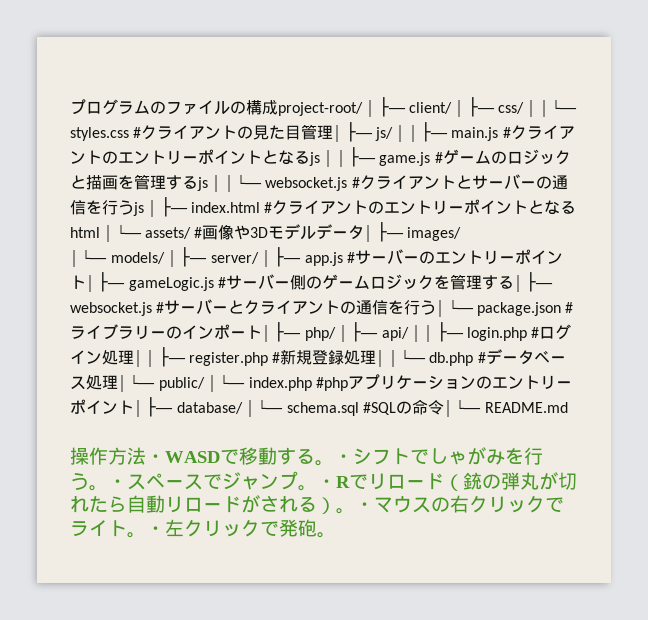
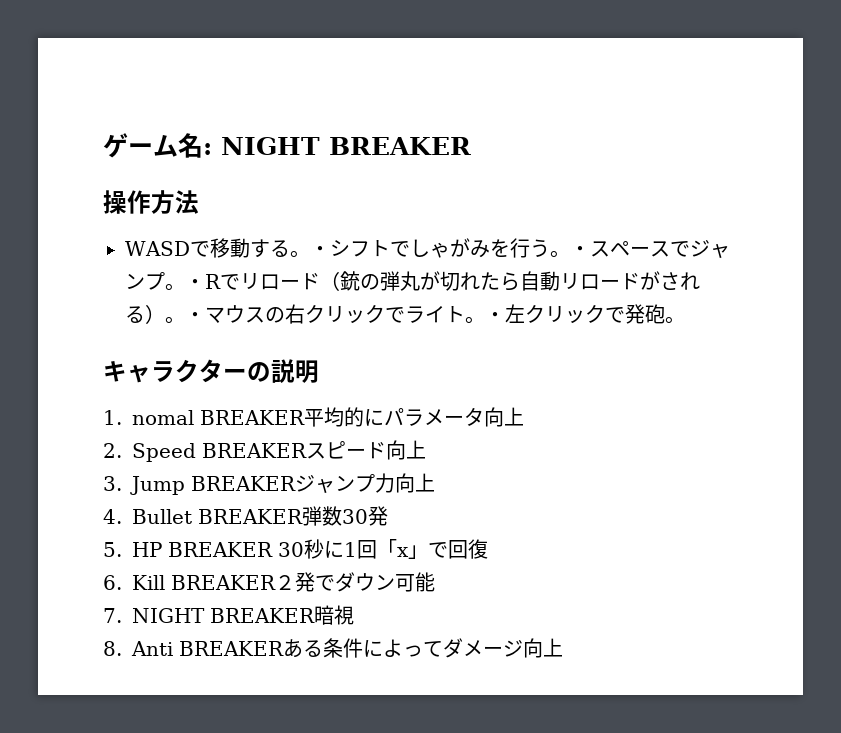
[70,97,577,117] [70,122,575,142] [70,147,571,167] [70,174,568,192] [70,197,577,217] [70,222,461,242] [70,247,563,267] [70,272,554,292] [70,299,574,317] [70,322,572,342] [70,347,566,367] [70,374,572,392] [70,397,568,417] プログラムのファイルの構成project-root/ │ ├── client/ │ ├── css/ │ │ └── styles.css #クライアントの見た目管理│ ├── js/ │ │ ├── main.js #クライアントのエントリーポイントとなるjs │ │ ├── game.js #ゲームのロジックと描画を管理するjs │ │ └── websocket.js #クライアントとサーバーの通信を行うjs │ ├── index.html #クライアントのエントリーポイントとなるhtml │ └── assets/ #画像や3Dモデルデータ│ ├── images/ // │ └── models/ │ ├── server/ │ ├── app.js #サーバーのエントリーポイント│ ├── gameLogic.js #サーバー側のゲームロジックを管理する│ ├── websocket.js #サーバーとクライアントの通信を行う│ └── package.json #ライブラリーのインポート│ ├── php/ │ ├── api/ │ │ ├── login.php #ログイン処理│ │ ├── register.php #新規登録処理│ │ └── db.php #データベース処理│ └── public/ │ └── index.php #phpアプリケーションのエントリーポイント│ ├── database/ │ └── schema.sql #SQLの命令│ └── README.md -> [103,133,471,158] ゲーム名: NIGHT BREAKER
[146,454,165,463] ・ -> (199, 202) //
(336, 535) none -> [103,359,319,383] [103,407,524,427] [103,440,426,462] [103,473,435,495] [103,506,388,526] [103,539,488,559] [103,572,435,592] [103,605,354,625] [103,638,563,658] // キャラクターの説明 // 1. nomal BREAKER平均的にパラメータ向上 // 2. Speed BREAKERスピード向上 // 3. Jump BREAKERジャンプ力向上 // 4. Bullet BREAKER弾数30発 // 5. HP BREAKER 30秒に1回「x」で回復 // 6. Kill BREAKER２発でダウン可能 // 7. NIGHT BREAKER暗視 // 8. Anti BREAKERある条件によってダメージ向上

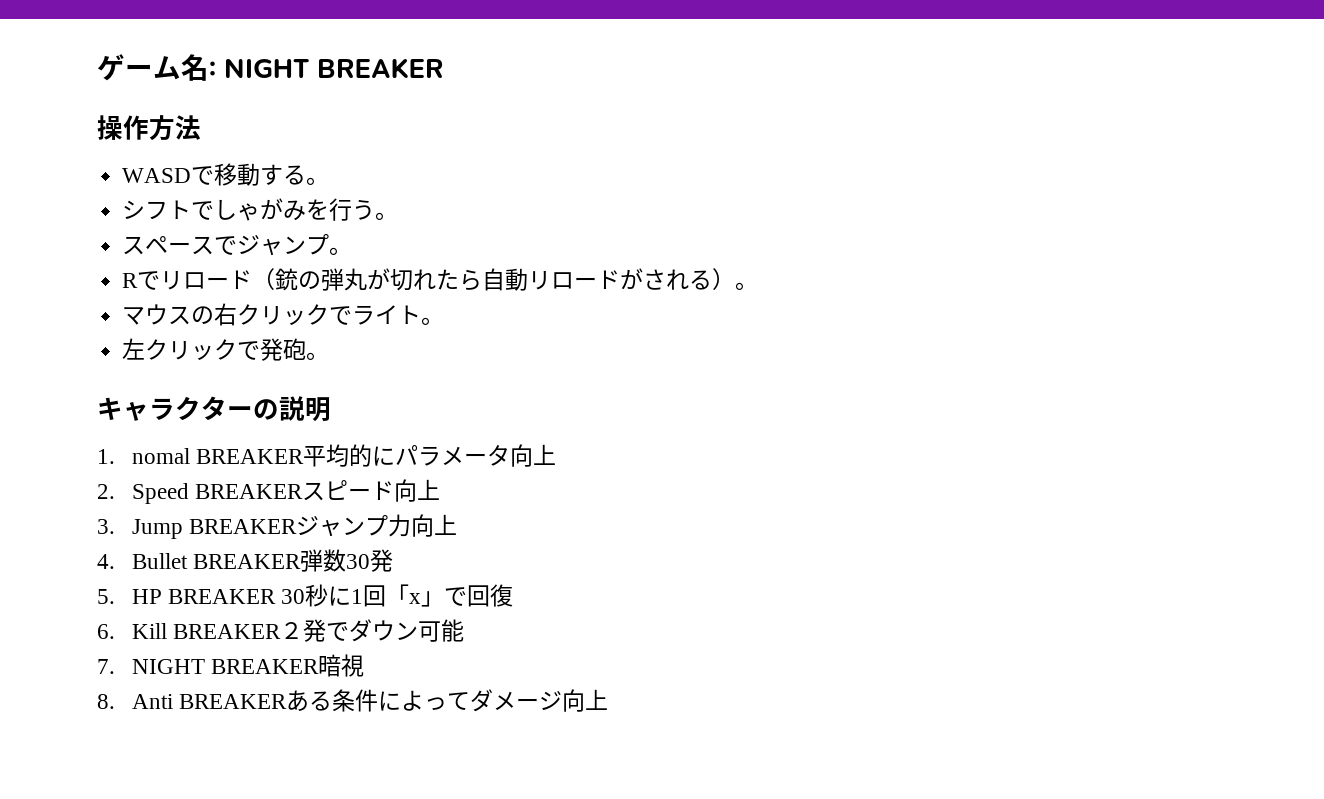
[309,246,330,256] ・ -> (330, 181) //
[569,246,590,256] ・ -> (399, 216) //
[185,279,205,289] ・ -> (353, 251) //
[185,312,205,322] ・ -> (759, 286) //
[485,312,505,322] ・ -> (445, 321) //

